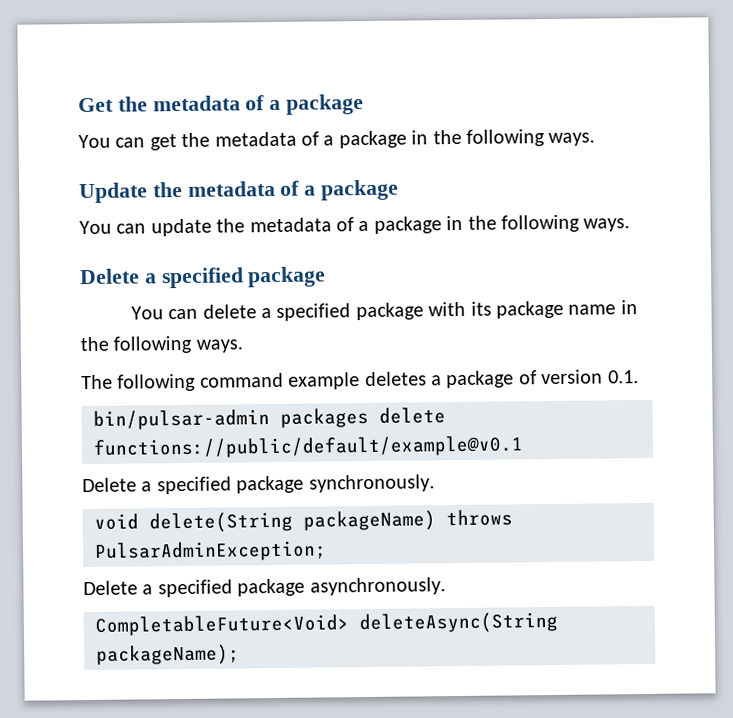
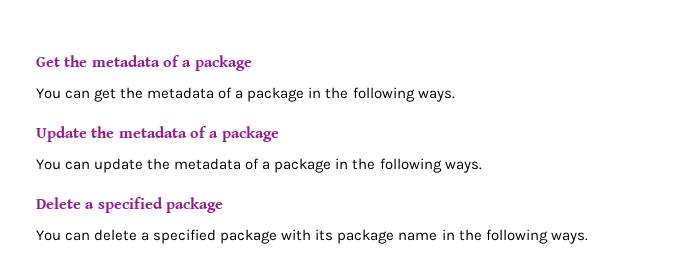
[81,369,639,392] [93,407,446,430] [93,435,524,459] [82,474,435,495] [94,509,513,534] [94,540,327,562] [83,577,446,598] [95,611,558,636] [96,644,240,666] // The following command example deletes a package of version 0.1. // bin/pulsar-admin packages delete functions://public/default/example@v0.1 // Delete a specified package synchronously. // void delete(String packageName) throws PulsarAdminException; // Delete a specified package asynchronously. // CompletableFuture<Void> deleteAsync(String packageName); -> (588, 238) none

